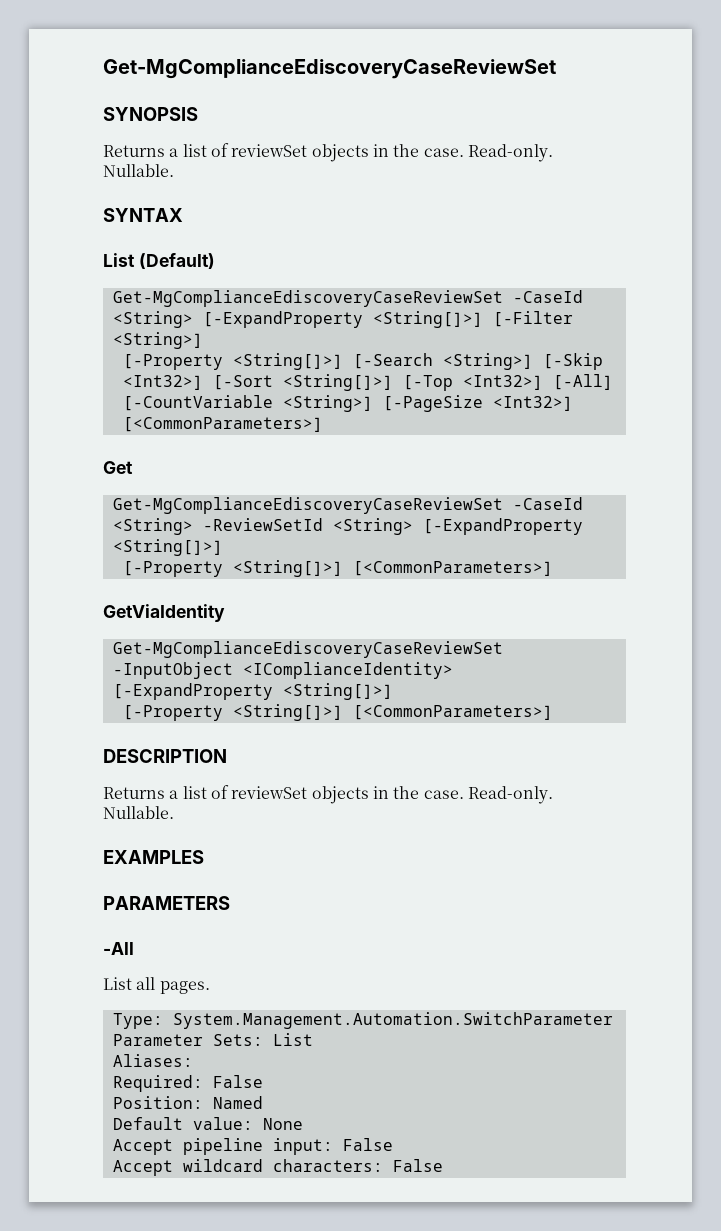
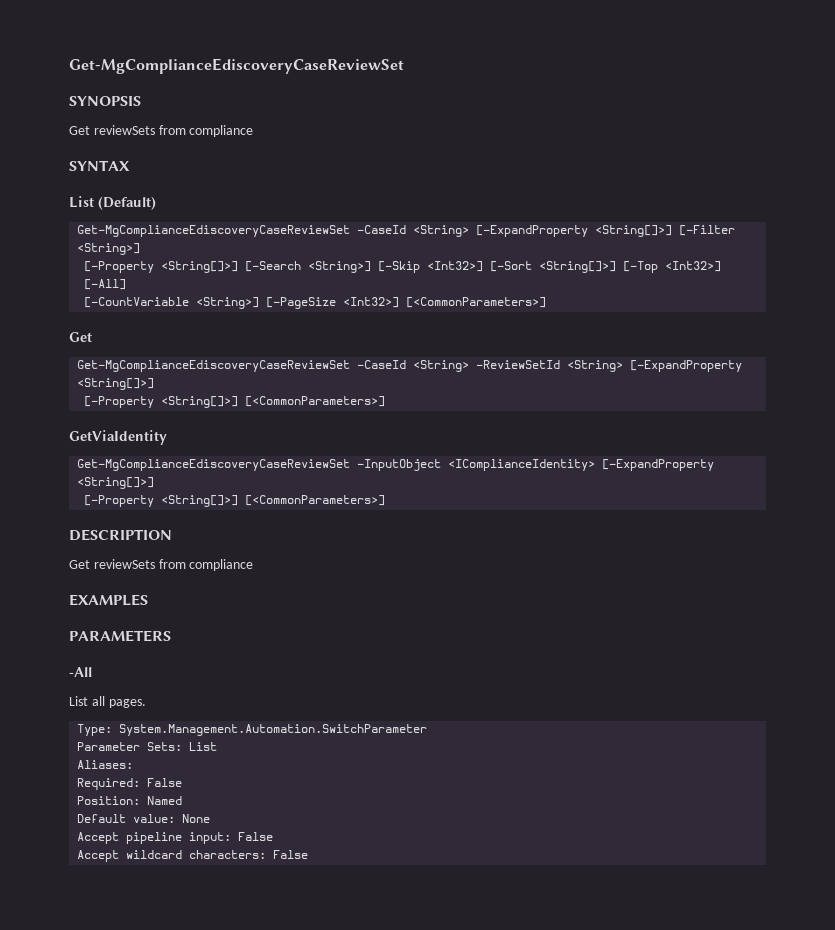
[103,143,553,162] [103,164,174,177] Returns a list of reviewSet objects in the case. Read-only. Nullable. -> [69,125,254,137] Get reviewSets from compliance
[103,785,553,804] [103,806,174,819] Returns a list of reviewSet objects in the case. Read-only. Nullable. -> [69,559,254,571] Get reviewSets from compliance

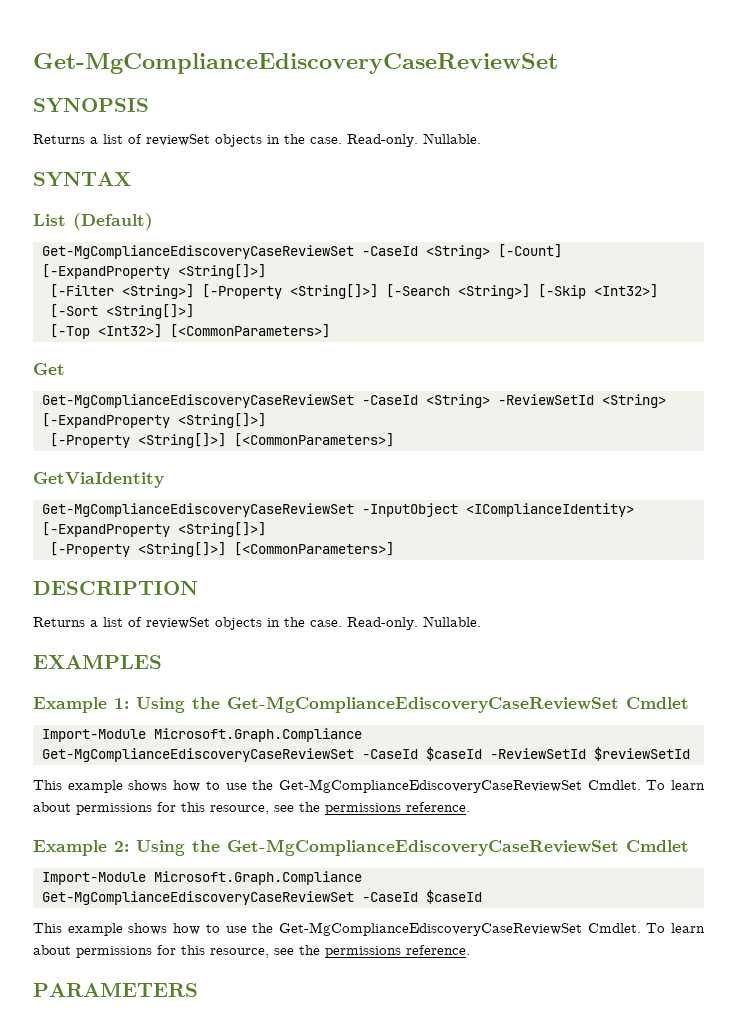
[69,125,254,137] Get reviewSets from compliance -> [33,133,481,147] Returns a list of reviewSet objects in the case. Read-only. Nullable.
[476,225,673,237] [-ExpandProperty <String[]>] -> [497,244,562,258] [41,264,266,279] [-Count] [-ExpandProperty <String[]>] //
(141, 249) // -> (194, 291) none
(617, 267) none -> (194, 311) //
[84,279,127,290] [84,297,400,309] [-All] // [-CountVariable <String>] [-PageSize <Int32>] -> (162, 331) none
[69,559,254,571] [69,594,148,606] [69,630,171,642] [69,667,92,677] [69,696,146,708] [77,724,428,736] [77,742,218,751] [77,760,134,769] [77,778,183,790] [77,796,183,805] [77,814,211,823] [77,832,274,844] [77,850,309,862] Get reviewSets from compliance // EXAMPLES // PARAMETERS // -All // List all pages. // Type: System.Management.Automation.SwitchParameter // Parameter Sets: List // Aliases: // Required: False // Position: Named // Default value: None // Accept pipeline input: False // Accept wildcard characters: False -> [33,616,481,630] [33,654,162,669] [33,696,689,713] [41,728,362,742] [41,746,690,762] [33,779,706,793] [33,802,470,815] [33,839,689,856] [41,871,362,885] [41,889,482,905] [33,922,706,936] [33,945,470,958] [33,982,198,997] Returns a list of reviewSet objects in the case. Read-only. Nullable. // EXAMPLES // Example 1: Using the Get-MgComplianceEdiscoveryCaseReviewSet Cmdlet // Import-Module Microsoft.Graph.Compliance // Get-MgComplianceEdiscoveryCaseReviewSet -CaseId $caseId -ReviewSetId $reviewSetId // This example shows how to use the Get-MgComplianceEdiscoveryCaseReviewSet Cmdlet. To learn about permissions for this resource, see the permissions reference. // Example 2: Using the Get-MgComplianceEdiscoveryCaseReviewSet Cmdlet // Import-Module Microsoft.Graph.Compliance // Get-MgComplianceEdiscoveryCaseReviewSet -CaseId $caseId // This example shows how to use the Get-MgComplianceEdiscoveryCaseReviewSet Cmdlet. To learn about permissions for this resource, see the permissions reference. // PARAMETERS

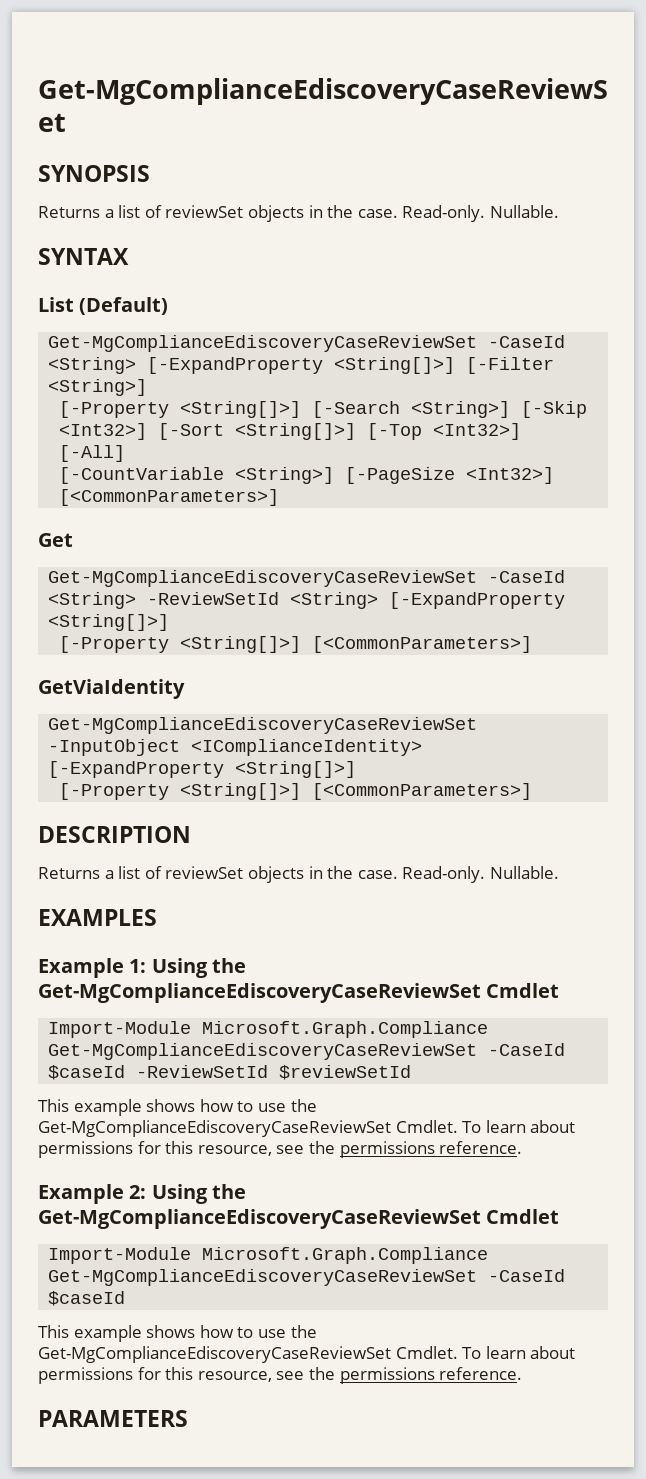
[497,244,562,258] [41,264,266,279] [-Count] [-ExpandProperty <String[]>] // -> [147,357,456,374] [-ExpandProperty <String[]>]
(194, 291) none -> (148, 387) //
[49,324,90,339] // [-Top -> [367,423,522,440] [59,445,126,462] [59,467,456,484] [-Top <Int32>] [-All] // [-CountVariable <String>] [-PageSize

